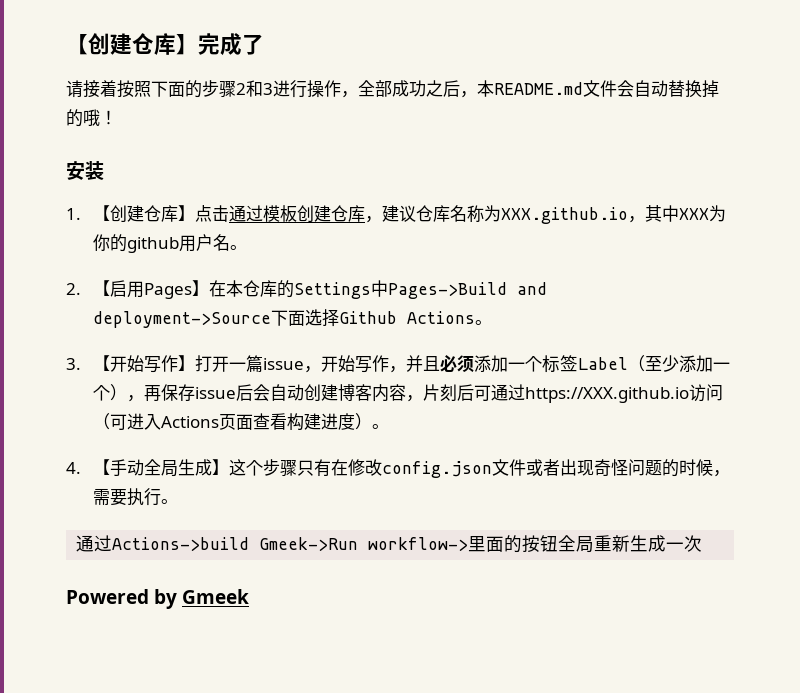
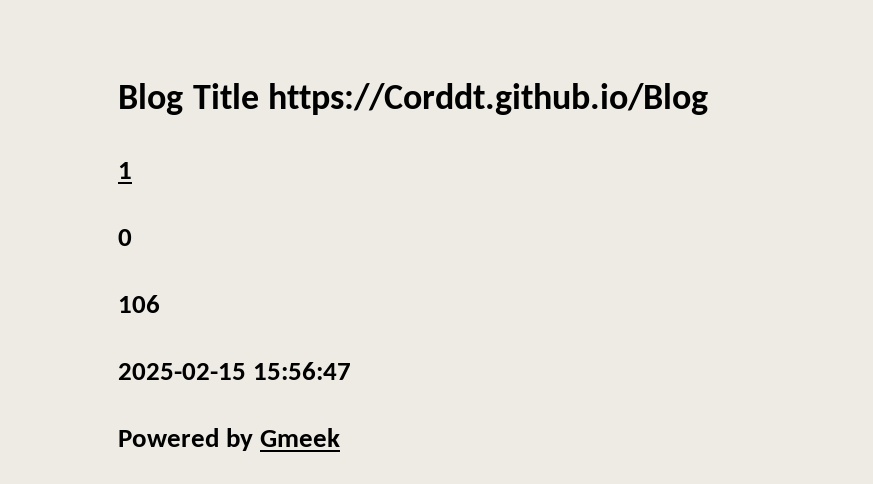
[66,33,264,56] [66,80,719,98] [66,109,117,127] [66,161,104,180] [66,205,726,224] [92,234,247,253] [66,280,547,299] [92,309,492,328] [66,355,730,373] [92,384,723,403] [92,413,389,431] [66,459,730,478] [92,488,178,506] [76,535,703,553] 【创建仓库】完成了 // 请接着按照下面的步骤2和3进行操作，全部成功之后，本README.md文件会自动替换掉的哦！ // 安装 // 1.【创建仓库】点击通过模板创建仓库，建议仓库名称为XXX.github.io，其中XXX为你的github用户名。 // 2.【启用Pages】在本仓库的Settings中Pages->Build and deployment->Source下面选择Github Actions。 // 3.【开始写作】打开一篇issue，开始写作，并且必须添加一个标签Label（至少添加一个），再保存issue后会自动创建博客内容，片刻后可通过https://XXX.github.io访问（可进入Actions页面查看构建进度）。 // 4.【手动全局生成】这个步骤只有在修改config.json文件或者出现奇怪问题的时候，需要执行。 // 通过Actions->build Gmeek->Run workflow->里面的按钮全局重新生成一次 -> [118,83,709,115] [118,162,132,179] [118,229,132,246] [118,295,160,313] [118,362,352,380] Blog Title https://Corddt.github.io/Blog // 1 // 0 // 106 // 2025-02-15 15:56:47

